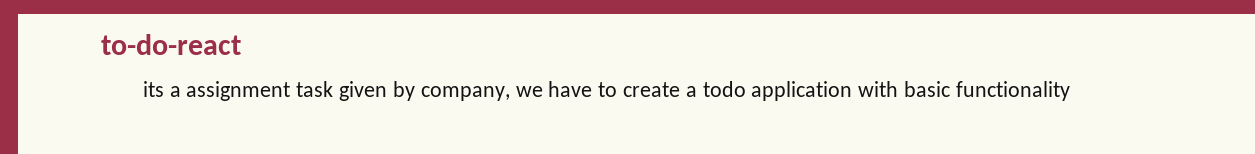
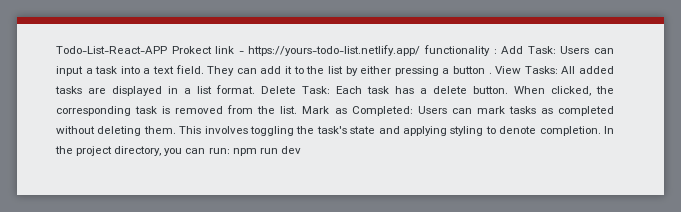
[101,34,241,55] [142,81,1070,101] to-do-react // its a assignment task given by company, we have to create a todo application with basic functionality -> [56,45,615,56] [56,65,615,76] [55,85,614,96] [56,105,614,116] [56,126,614,136] [55,146,301,156] Todo-List-React-APP Prokect link - https://yours-todo-list.netlify.app/ functionality : Add Task: Users can input a task into a text field. They can add it to the list by either pressing a button . View Tasks: All added tasks are displayed in a list format. Delete Task: Each task has a delete button. When clicked, the corresponding task is removed from the list. Mark as Completed: Users can mark tasks as completed without deleting them. This involves toggling the task's state and applying styling to denote completion. In the project directory, you can run: npm run dev

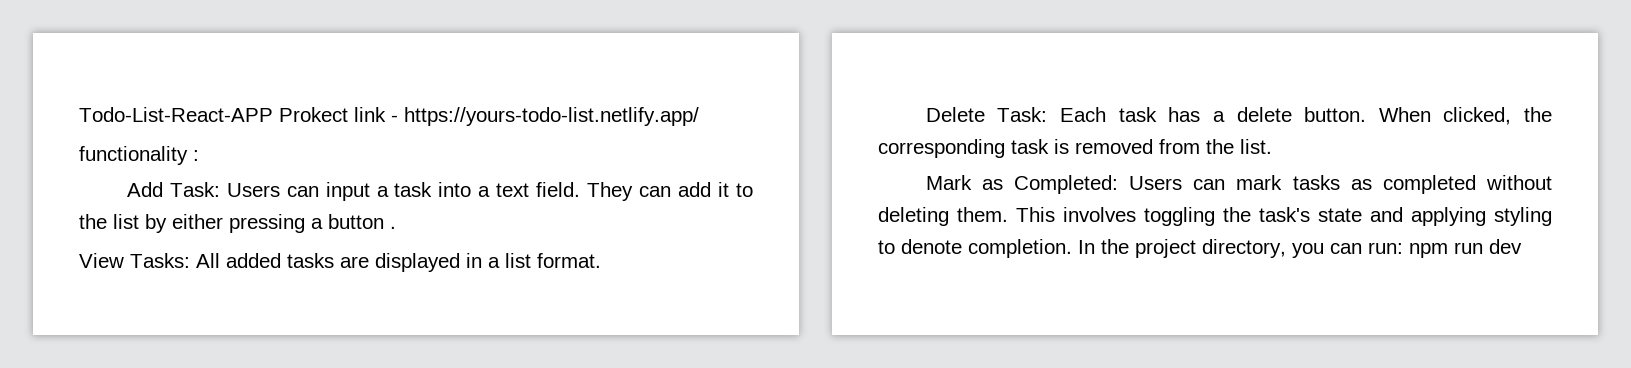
(421, 50) none -> (699, 116) //
(497, 51) none -> (199, 155) //
(492, 73) none -> (396, 227) //
(255, 89) none -> (601, 260) //
(298, 110) none -> (1272, 146) //

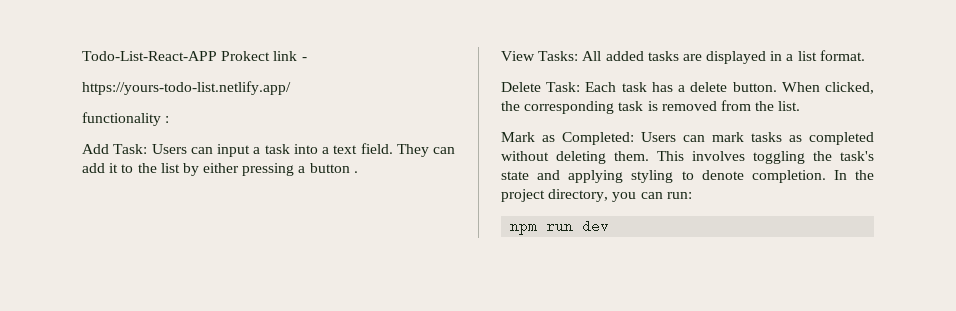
(398, 118) none -> (307, 59) //
(1403, 248) none -> (692, 195) //

